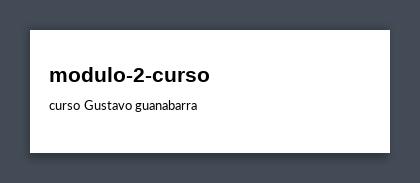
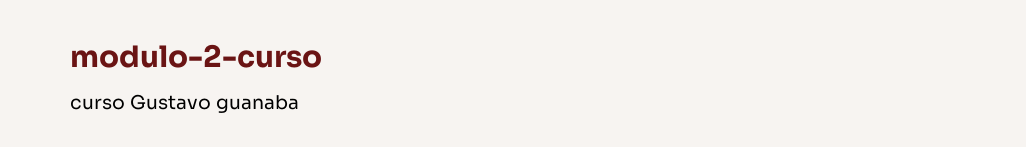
[135,100,198,112] guanabarra -> [216,95,300,113] guanaba

